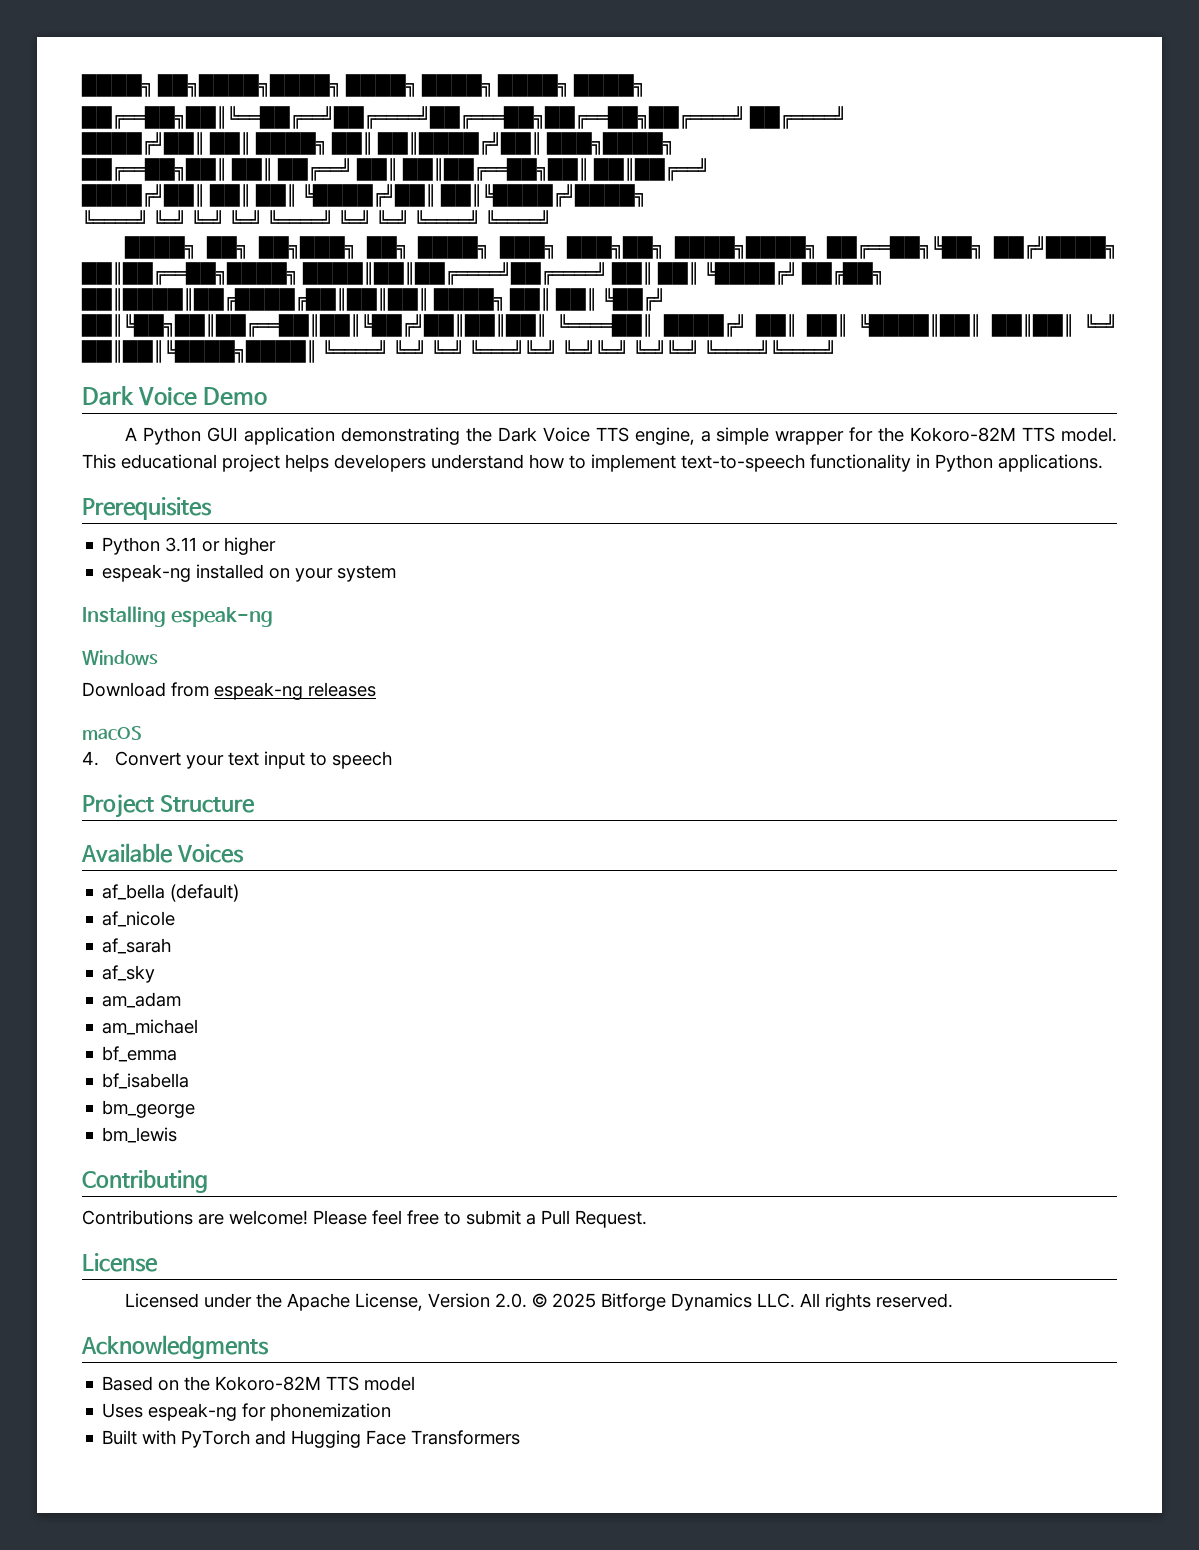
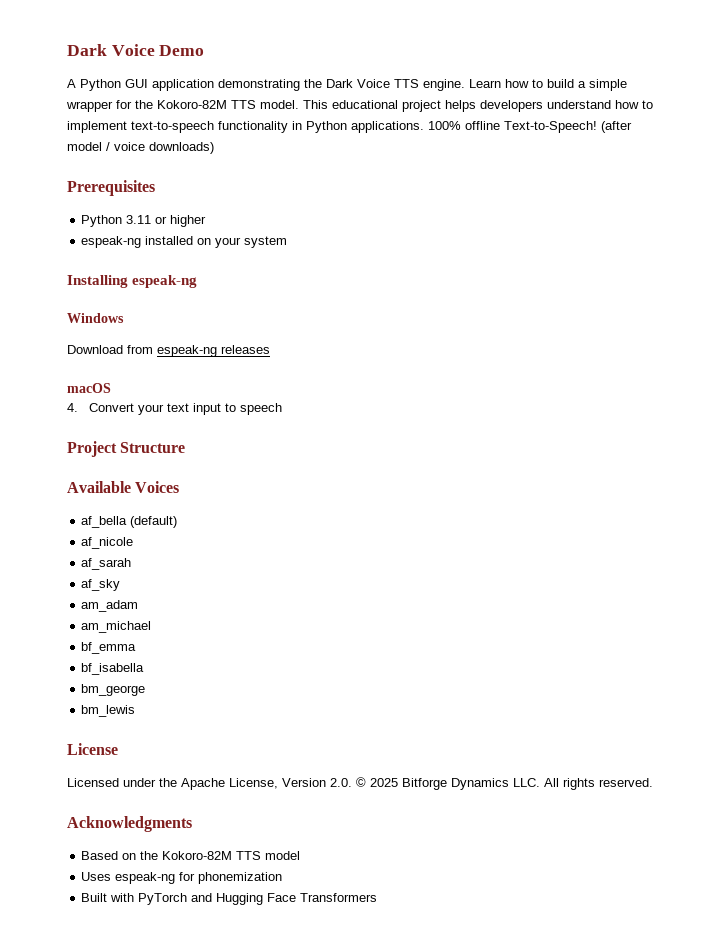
[81,74,645,97] [81,106,846,129] [81,132,674,155] [81,158,709,181] [81,184,646,207] [82,210,551,228] [124,236,1117,259] [81,262,884,285] [81,288,665,311] [81,314,1118,337] [81,340,836,363] ████╗ ██╗████╗████╗ ████╗ ████╗ ████╗ ████╗ // ██╔══██╗██║╚══██╔══╝██╔════╝██╔═══██╗██╔══██╗██╔════╝ ██╔════╝ // ████╔╝██║ ██║ ████╗ ██║ ██║████╔╝██║ ███╗████╗ // ██╔══██╗██║ ██║ ██╔══╝ ██║ ██║██╔══██╗██║ ██║██╔══╝ // ████╔╝██║ ██║ ██║ ╚████╔╝██║ ██║╚████╔╝████╗ // ╚════╝ ╚═╝ ╚═╝ ╚═╝ ╚════╝ ╚═╝ ╚═╝ ╚════╝ ╚════╝ // ████╗ ██╗ ██╗███╗ ██╗ ████╗ ███╗ ███╗██╗ ████╗████╗ ██╔══██╗╚██╗ ██╔╝████╗ ██║██╔══██╗████╗ ████║██║██╔════╝██╔════╝ ██║ ██║ ╚████╔╝ ██╔██╗ ██║████║██╔████╔██║██║██║ ████╗ ██║ ██║ ╚██╔╝ ██║╚██╗██║██╔══██║██║╚██╔╝██║██║██║ ╚════██║ ████╔╝ ██║ ██║ ╚████║██║ ██║██║ ╚═╝ ██║██║╚████╗████║ ╚════╝ ╚═╝ ╚═╝ ╚═══╝╚═╝ ╚═╝╚═╝ ╚═╝╚═╝ ╚════╝╚════╝ // -> (67, 50) none
[634,427,695,445] engine, -> [423,79,574,91] engine. Learn how to build
(1103, 463) none -> [428,121,632,133] [67,142,214,154] 100% offline Text-to-Speech! (after model / voice downloads)
[82,1170,208,1193] [82,1210,647,1228] // Contributing // Contributions are welcome! Please feel free to submit a Pull Request. -> (136, 711) none

